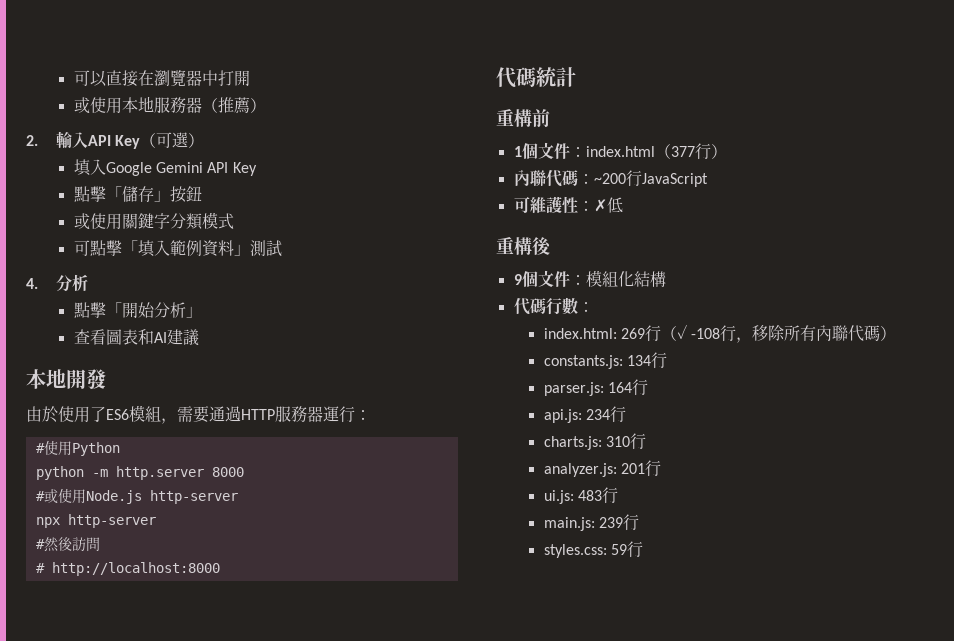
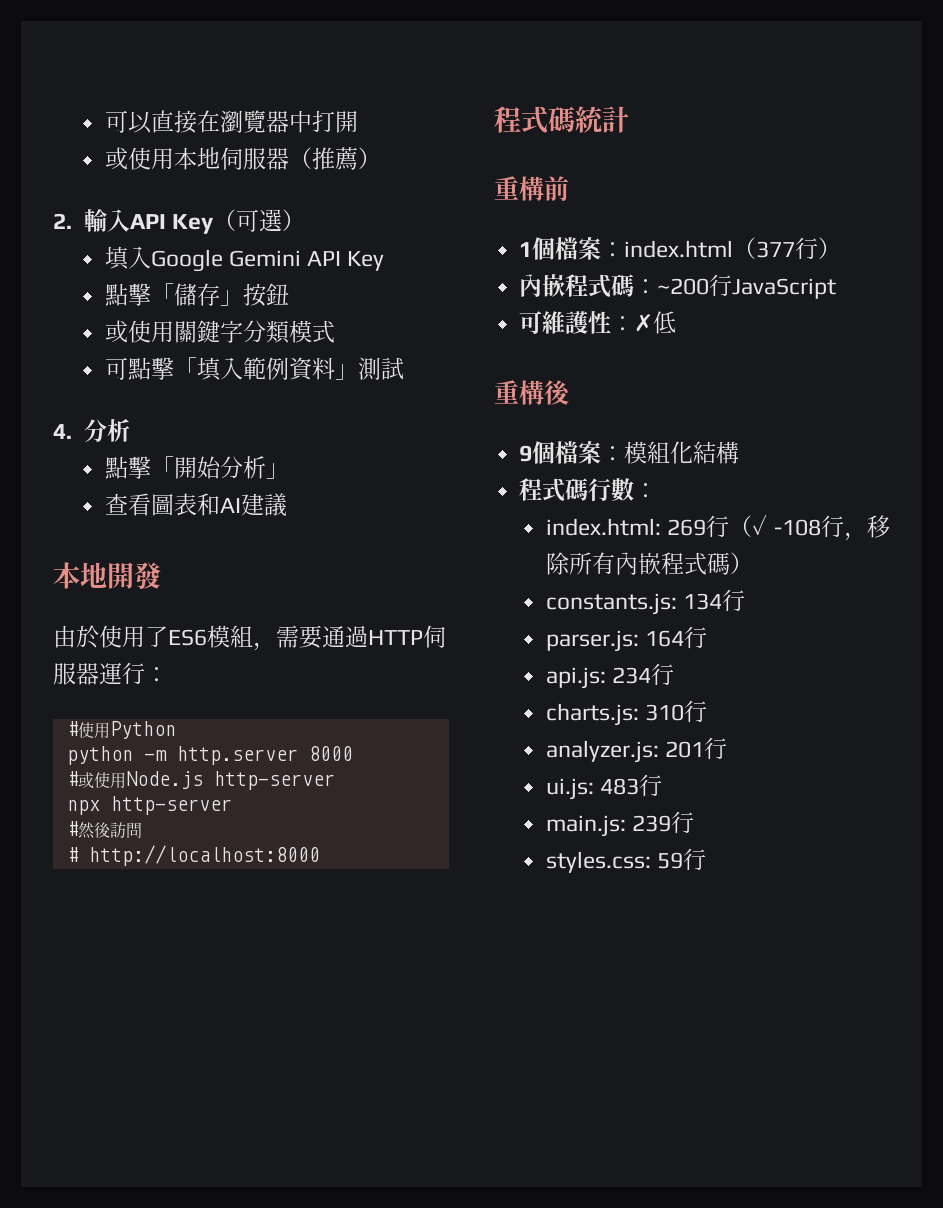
[153,97,186,113] 服務 -> [219,147,266,170] 伺服
[275,406,307,422] 服務 -> [423,625,446,648] [53,663,76,685] 伺服
[496,67,516,88] 代 -> [494,106,548,134] 程式
[537,142,570,160] 文件 -> [555,237,602,260] 檔案
[529,169,562,187] 聯代 -> [542,274,612,298] 嵌程式
[537,270,570,288] 文件 -> [555,441,602,464] 檔案
[513,297,530,315] 代 -> [519,478,566,502] 程式
[832,325,865,342] 聯代 -> [637,552,707,575] 嵌程式

